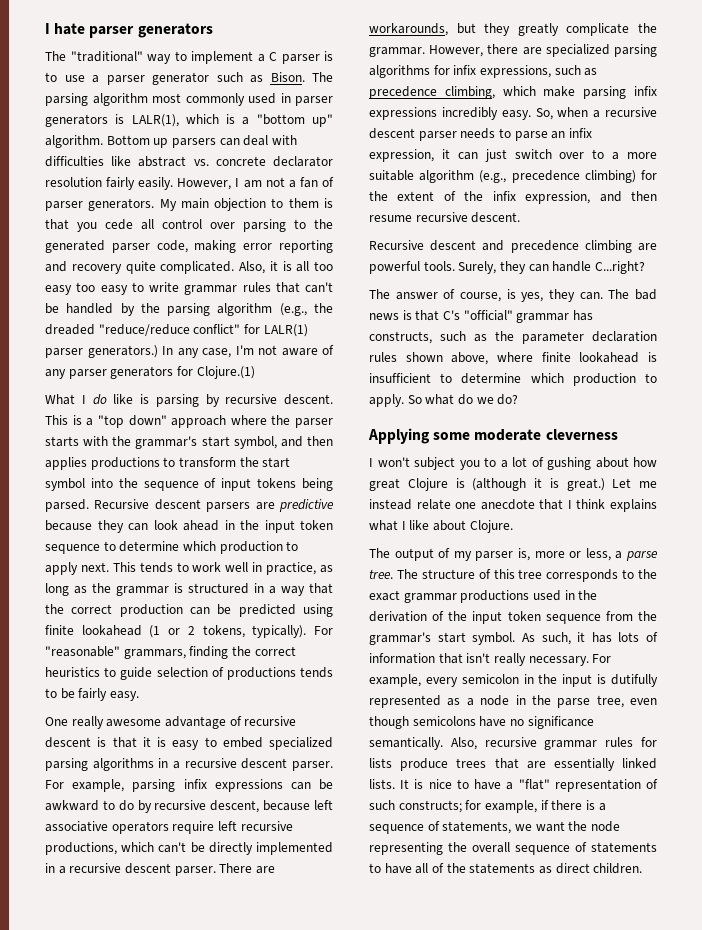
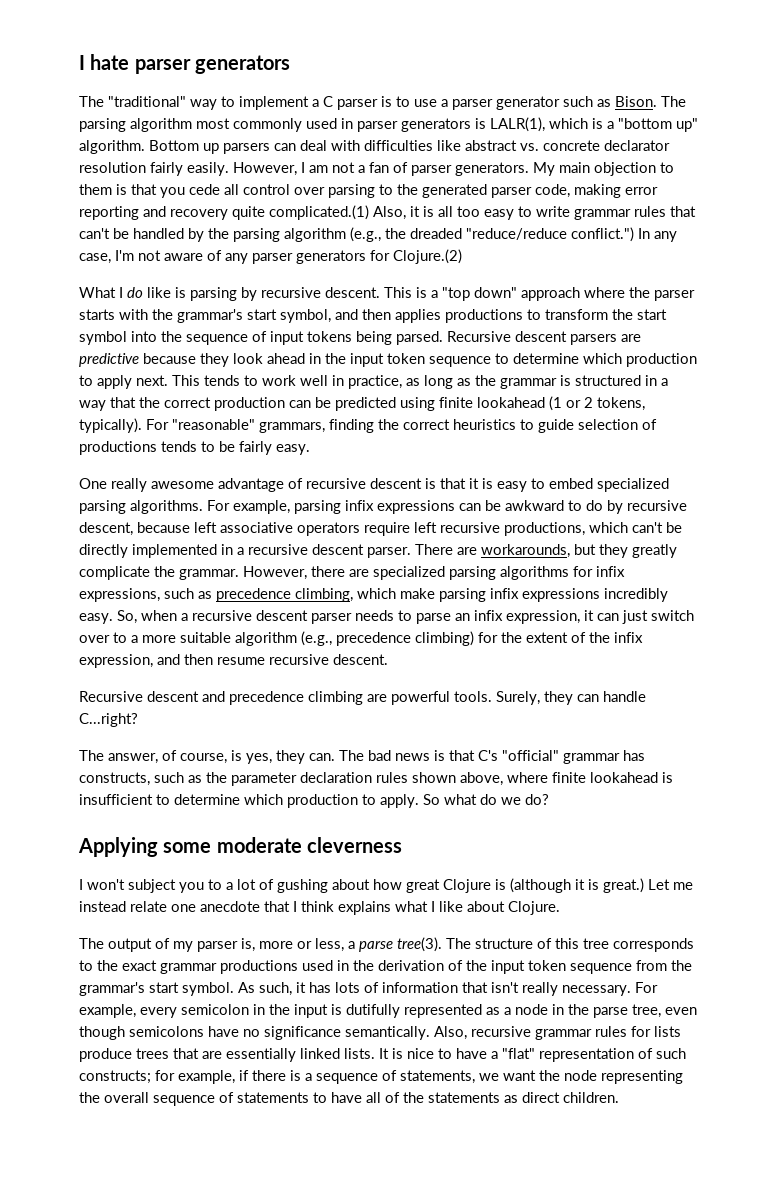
[160,261,235,274] complicated. -> [269,205,369,220] complicated.(1)
[76,282,128,295] too easy -> (514, 214) none
[193,324,308,337] [45,345,158,358] conflict" for LALR(1) parser generators.) -> [571,227,634,242] conflict.")
[196,366,255,379] Clojure.(1) -> [393,249,462,264] Clojure.(2)
[128,523,148,531] can -> (229, 360) none
[92,758,333,771] algorithms in a recursive descent parser. -> [130,500,203,514] algorithms.
[395,292,438,300] answer -> [108,753,158,764] answer,
[369,569,393,579] tree. -> [397,937,442,952] tree(3).

